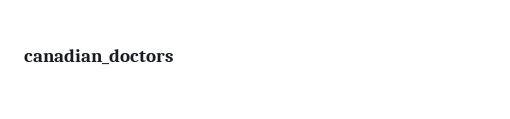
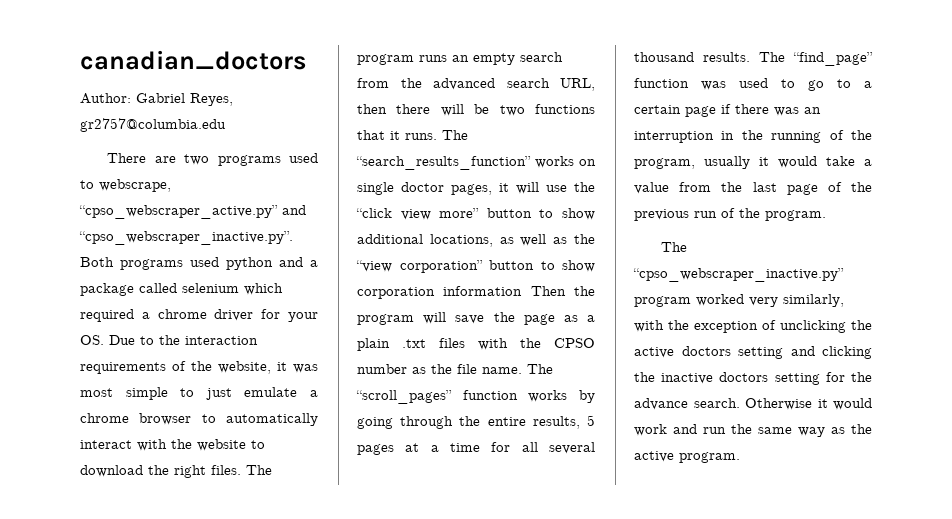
(173, 57) none -> [80,93,233,106] [80,118,226,132] [107,153,318,166] [80,179,171,192] [79,205,306,219] [79,231,293,245] [80,257,318,270] [80,283,283,296] [80,309,318,322] [80,335,258,345] [80,361,318,374] [80,387,318,400] [80,413,318,426] [80,439,265,451] [80,465,272,478] [357,52,563,65] [357,78,595,91] [357,104,595,116] [357,130,468,140] [356,156,596,170] [357,182,595,195] [356,208,595,220] [357,234,595,247] [356,260,595,273] [357,286,595,299] [357,312,595,325] [357,338,595,351] [357,364,553,374] [356,390,595,404] [357,415,595,429] [357,442,595,455] [634,52,873,66] [634,78,872,91] [634,104,821,117] [634,130,872,143] [634,156,872,169] [634,182,872,195] [634,208,826,221] [661,242,688,252] [633,268,844,282] [634,294,844,307] [634,320,872,333] [634,346,872,359] [634,372,872,385] [634,398,872,410] [634,424,872,437] [634,451,740,463] // Author: Gabriel Reyes, gr2757@columbia.edu // There are two programs used to webscrape, “cpso_webscraper_active.py” and “cpso_webscraper_inactive.py”. Both programs used python and a package called selenium which required a chrome driver for your OS. Due to the interaction requirements of the website, it was most simple to just emulate a chrome browser to automatically interact with the website to download the right files. The program runs an empty search from the advanced search URL, then there will be two functions that it runs. The “search_results_function” works on single doctor pages, it will use the “click view more” button to show additional locations, as well as the “view corporation” button to show corporation information Then the program will save the page as a plain .txt files with the CPSO number as the file name. The “scroll_pages” function works by going through the entire results, 5 pages at a time for all several thousand results. The “find_page” function was used to go to a certain page if there was an interruption in the running of the program, usually it would take a value from the last page of the previous run of the program. // The “cpso_webscraper_inactive.py” program worked very similarly, with the exception of unclicking the active doctors setting and clicking the inactive doctors setting for the advance search. Otherwise it would work and run the same way as the active program.

